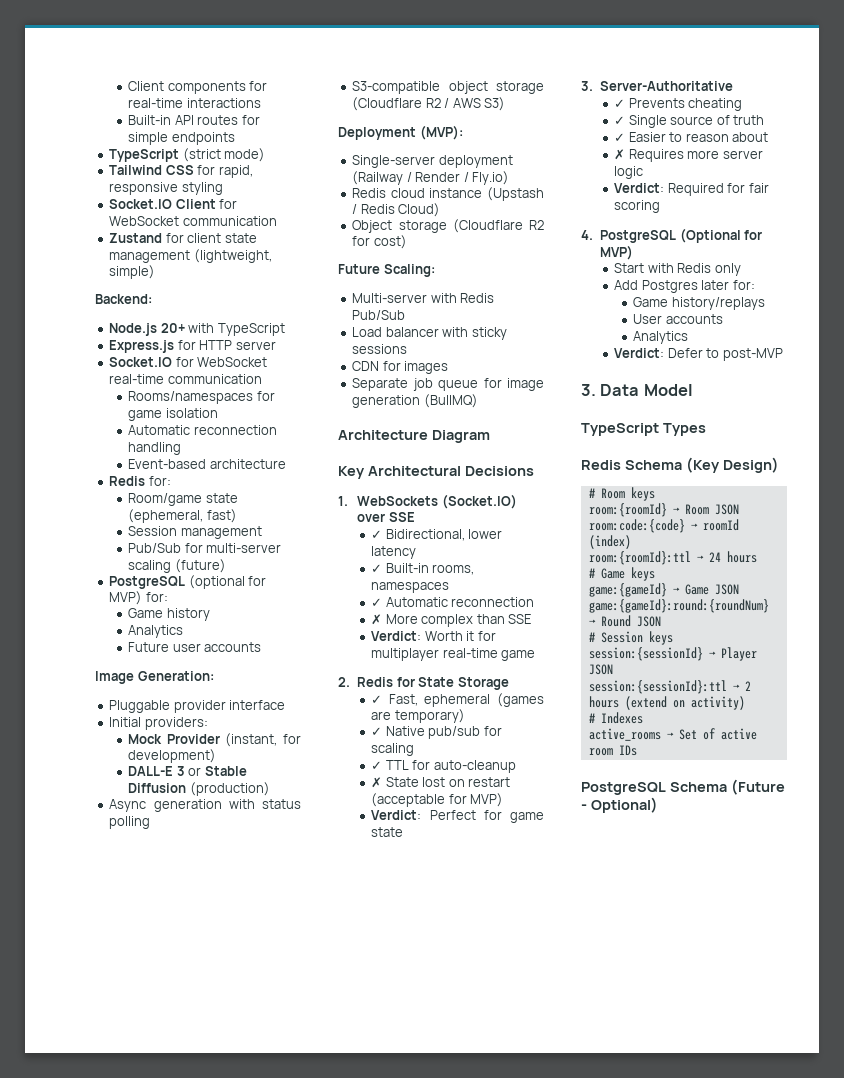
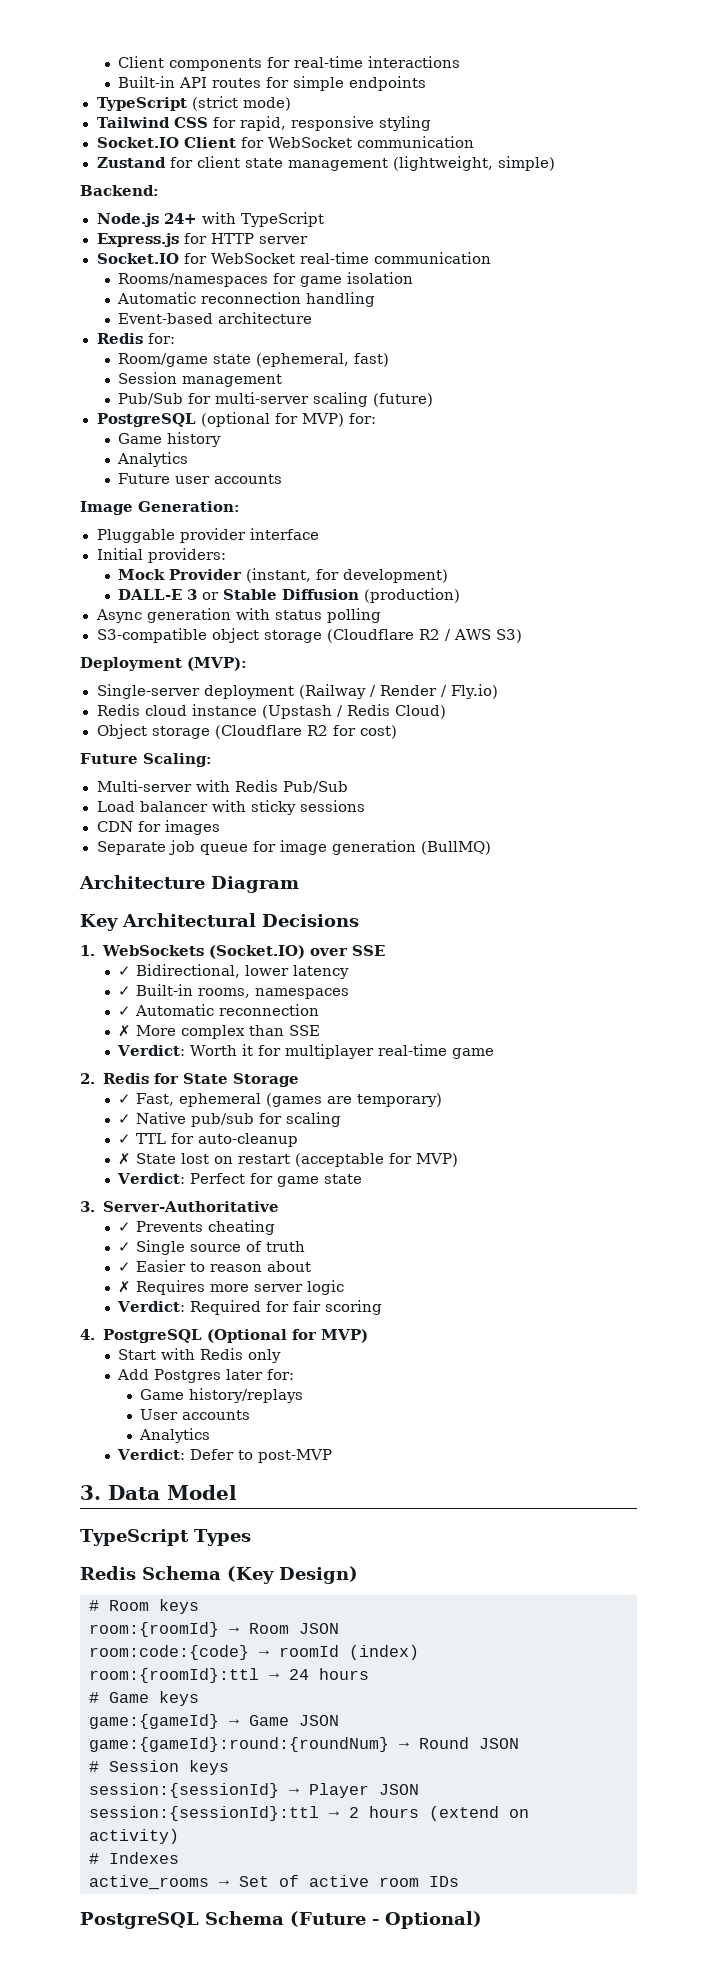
[160,323,185,333] 20+ -> [163,213,197,224] 24+

